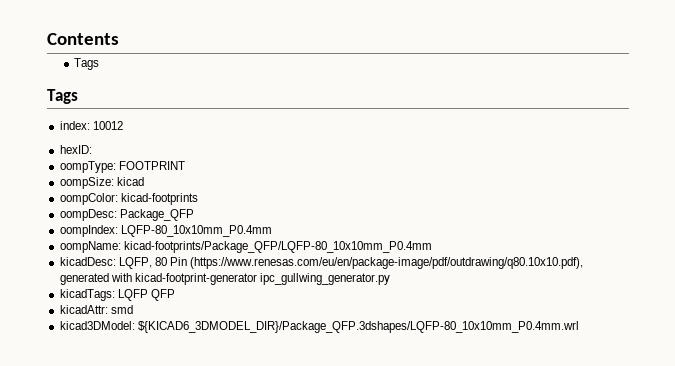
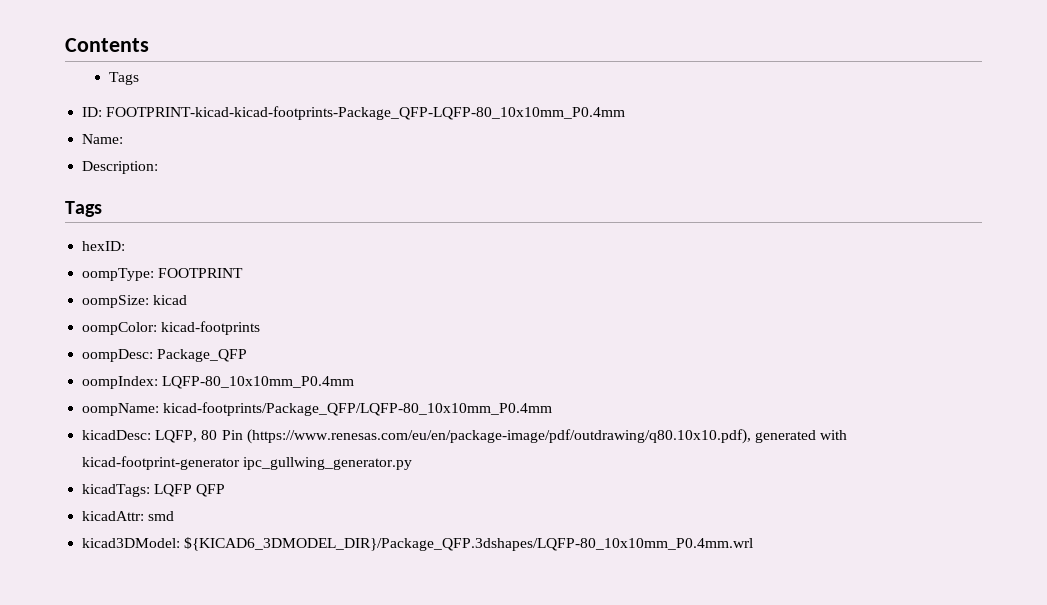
[47,89,78,104] [59,121,123,130] // Tags // index: 10012 -> [82,106,626,120] [82,134,124,144] [82,161,159,174] [65,201,102,217] // ID: FOOTPRINT-kicad-kicad-footprints-Package_QFP-LQFP-80_10x10mm_P0.4mm // Name: // Description: // Tags

